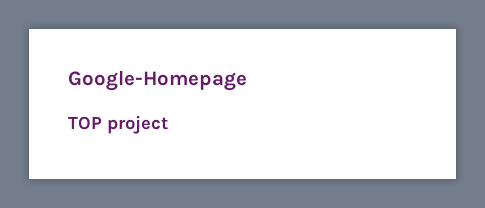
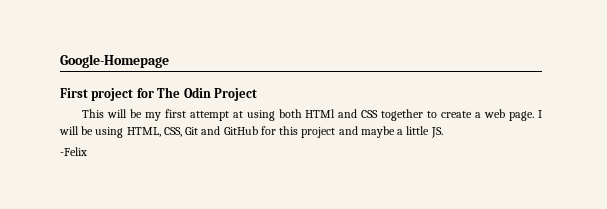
[68,115,168,134] TOP project -> [60,87,257,101] [81,109,543,121] [59,126,443,138] [60,147,87,156] First project for The Odin Project // This will be my first attempt at using both HTMl and CSS together to create a web page. I will be using HTML, CSS, Git and GitHub for this project and maybe a little JS. // -Felix

